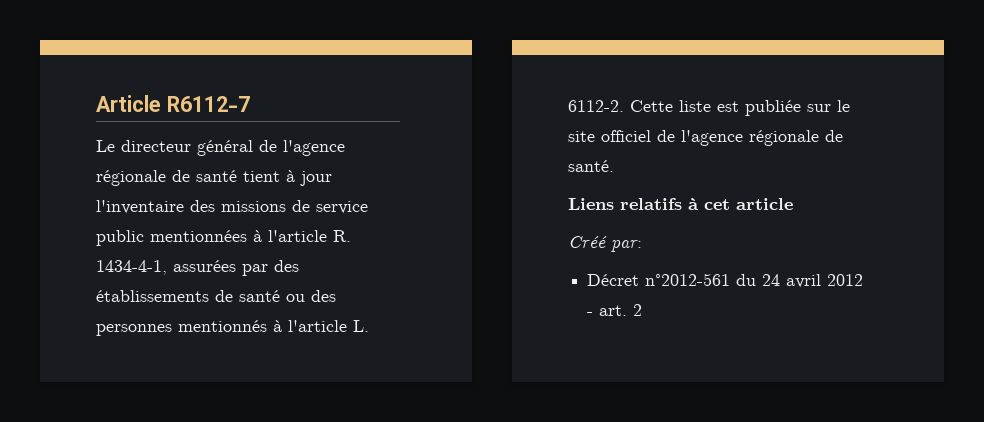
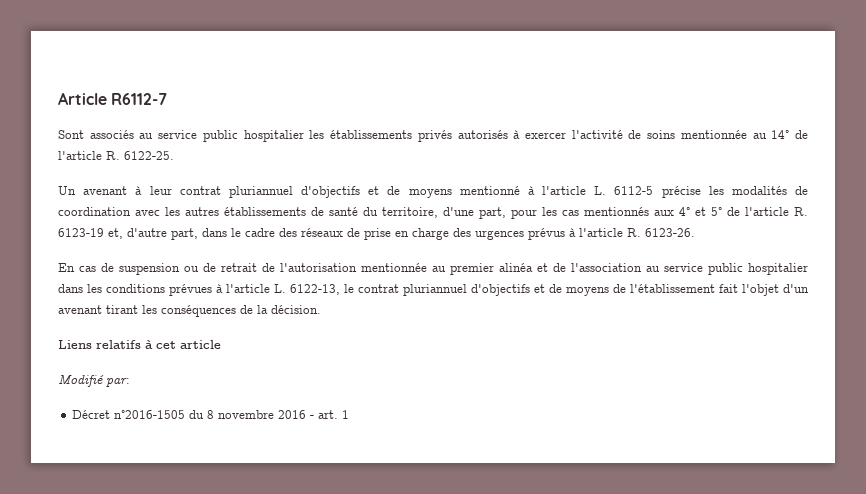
[96,140,345,156] [96,170,332,186] [96,200,368,214] [96,230,351,246] [96,260,299,276] [96,290,336,302] [96,320,369,336] [568,100,850,116] [568,130,843,146] [568,160,614,172] Le directeur général de l'agence régionale de santé tient à jour l'inventaire des missions de service public mentionnées à l'article R. 1434-4-1, assurées par des établissements de santé ou des personnes mentionnés à l'article L. 6112-2. Cette liste est publiée sur le site officiel de l'agence régionale de santé. -> [58,130,808,142] [58,151,174,160] [58,186,808,198] [58,207,808,219] [58,228,695,240] [58,263,808,275] [58,284,809,296] [58,305,321,317] Sont associés au service public hospitalier les établissements privés autorisés à exercer l'activité de soins mentionnée au 14° de l'article R. 6122-25. // Un avenant à leur contrat pluriannuel d'objectifs et de moyens mentionné à l'article L. 6112-5 précise les modalités de coordination avec les autres établissements de santé du territoire, d'une part, pour les cas mentionnés aux 4° et 5° de l'article R. 6123-19 et, d'autre part, dans le cadre des réseaux de prise en charge des urgences prévus à l'article R. 6123-26. // En cas de suspension ou de retrait de l'autorisation mentionnée au premier alinéa et de l'association au service public hospitalier dans les conditions prévues à l'article L. 6122-13, le contrat pluriannuel d'objectifs et de moyens de l'établissement fait l'objet d'un avenant tirant les conséquences de la décision.
[568,236,607,248] Créé -> [58,374,104,387] Modifié
[645,273,864,288] n°2012-561 du 24 avril 2012 -> [114,410,307,419] n°2016-1505 du 8 novembre 2016
[633,304,643,316] 2 -> [342,410,350,419] 1

